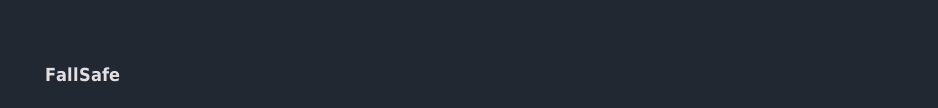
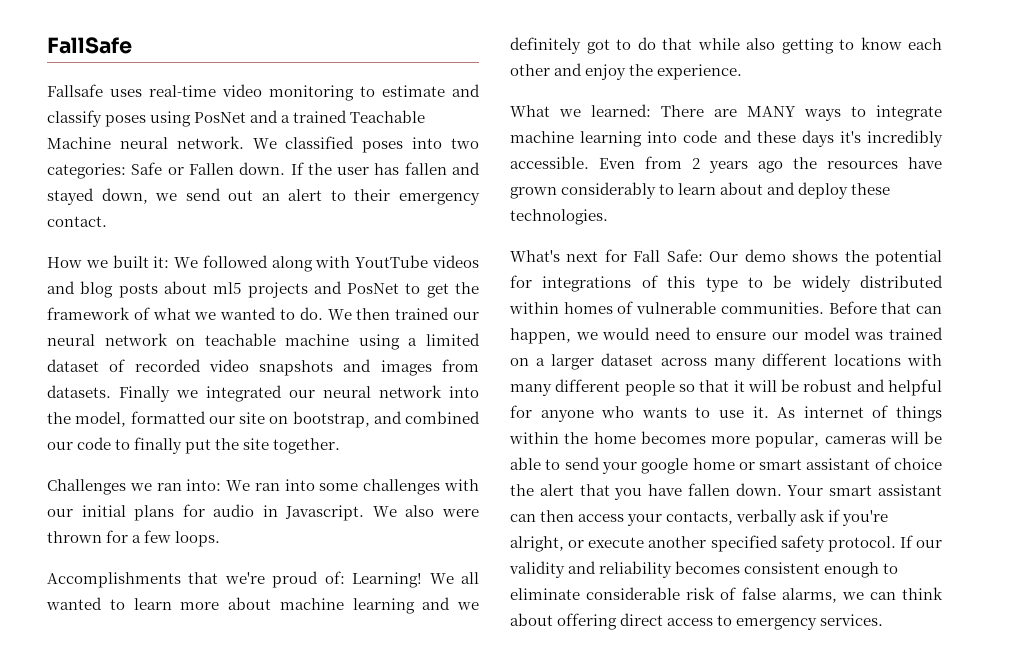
(120, 74) none -> [47,84,480,101] [47,110,426,127] [47,136,480,153] [47,162,481,179] [47,188,480,205] [47,216,107,227] [47,255,479,272] [47,281,480,298] [47,307,480,320] [47,333,480,350] [47,359,479,376] [47,385,479,402] [47,411,480,428] [47,437,341,454] [47,479,479,495] [47,504,479,521] [47,530,221,547] [47,571,480,588] [46,597,479,614] [510,37,942,54] [510,63,743,80] [510,104,942,121] [510,130,943,147] [510,156,942,173] [510,182,891,199] [510,209,608,225] [510,249,942,266] [510,275,943,292] [509,301,942,314] [510,327,943,344] [510,353,942,370] [510,379,943,396] [510,405,942,422] [509,431,942,448] [510,457,942,474] [510,483,942,500] [510,509,889,526] [510,535,942,552] [509,561,899,578] [510,587,943,603] [510,613,884,630] // Fallsafe uses real-time video monitoring to estimate and classify poses using PosNet and a trained Teachable Machine neural network. We classified poses into two categories: Safe or Fallen down. If the user has fallen and stayed down, we send out an alert to their emergency contact. // How we built it: We followed along with YoutTube videos and blog posts about ml5 projects and PosNet to get the framework of what we wanted to do. We then trained our neural network on teachable machine using a limited dataset of recorded video snapshots and images from datasets. Finally we integrated our neural network into the model, formatted our site on bootstrap, and combined our code to finally put the site together. // Challenges we ran into: We ran into some challenges with our initial plans for audio in Javascript. We also were thrown for a few loops. // Accomplishments that we're proud of: Learning! We all wanted to learn more about machine learning and we definitely got to do that while also getting to know each other and enjoy the experience. // What we learned: There are MANY ways to integrate machine learning into code and these days it's incredibly accessible. Even from 2 years ago the resources have grown considerably to learn about and deploy these technologies. // What's next for Fall Safe: Our demo shows the potential for integrations of this type to be widely distributed within homes of vulnerable communities. Before that can happen, we would need to ensure our model was trained on a larger dataset across many different locations with many different people so that it will be robust and helpful for anyone who wants to use it. As internet of things within the home becomes more popular, cameras will be able to send your google home or smart assistant of choice the alert that you have fallen down. Your smart assistant can then access your contacts, verbally ask if you're alright, or execute another specified safety protocol. If our validity and reliability becomes consistent enough to eliminate considerable risk of false alarms, we can think about offering direct access to emergency services.

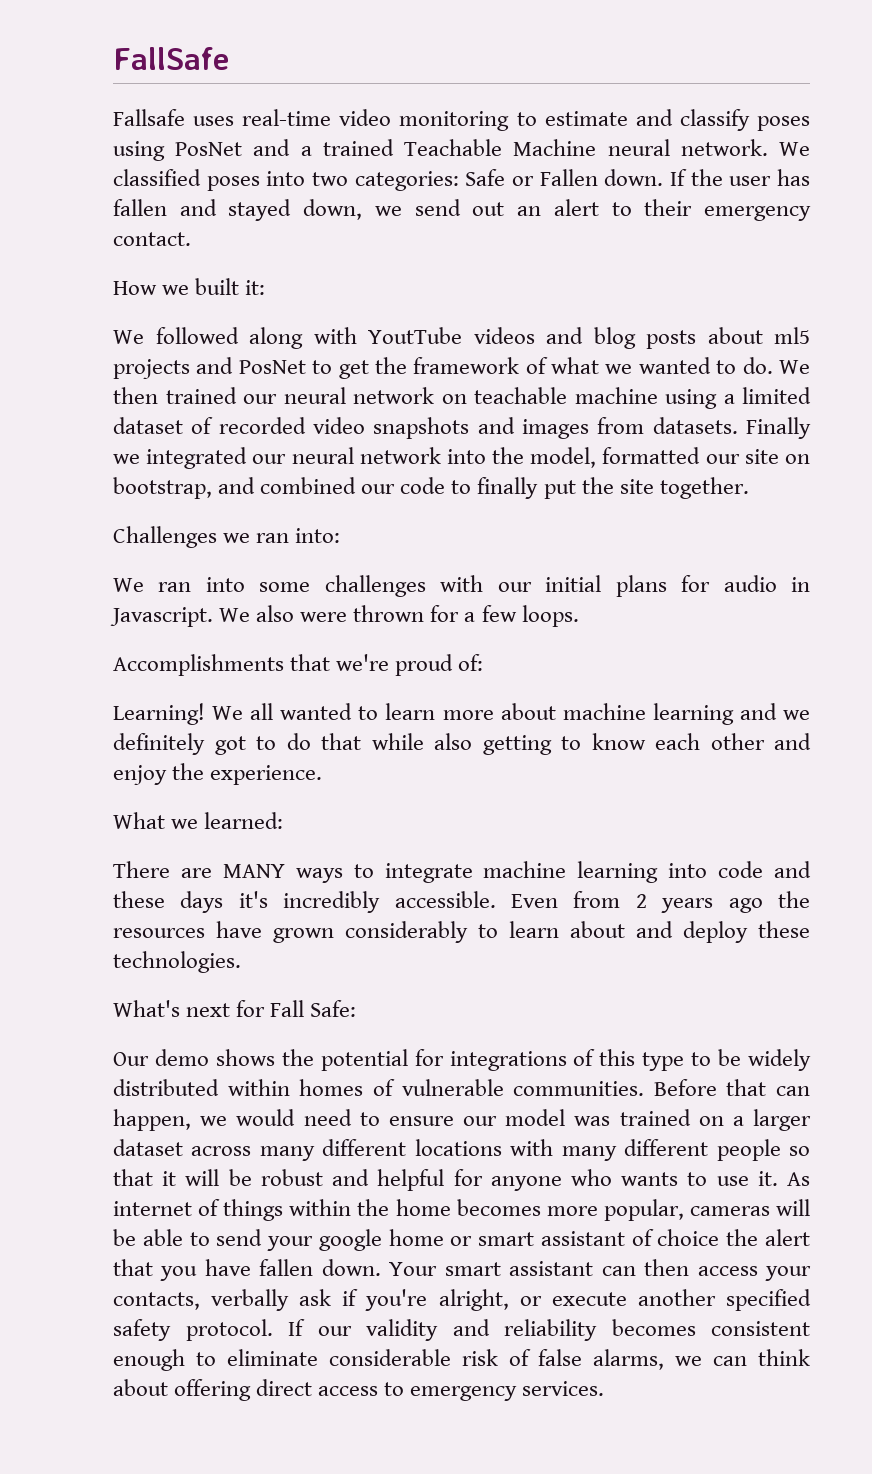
(170, 262) none -> (266, 287) //
(222, 485) none -> (341, 535) //
(345, 577) none -> (484, 662) //
(651, 110) none -> (284, 820) //
(703, 255) none -> (357, 1008) //

